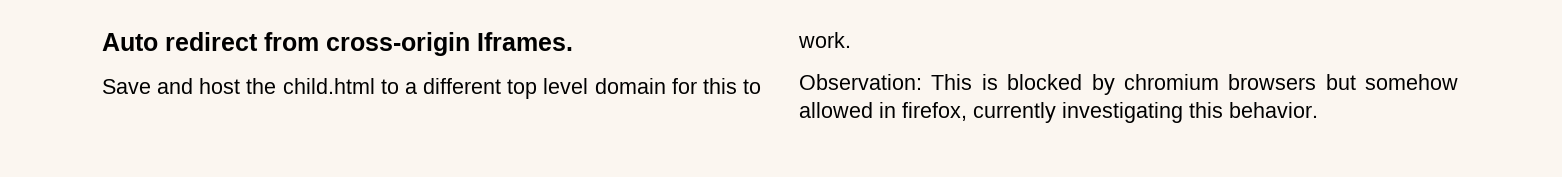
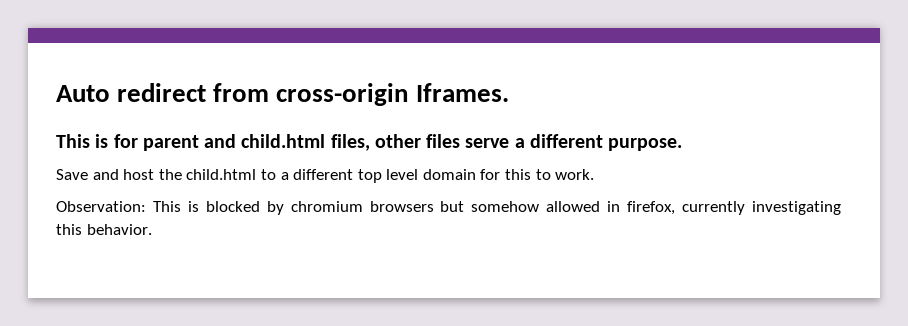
(573, 41) none -> [56,134,683,151] // This is for parent and child.html files, other files serve a different purpose.

